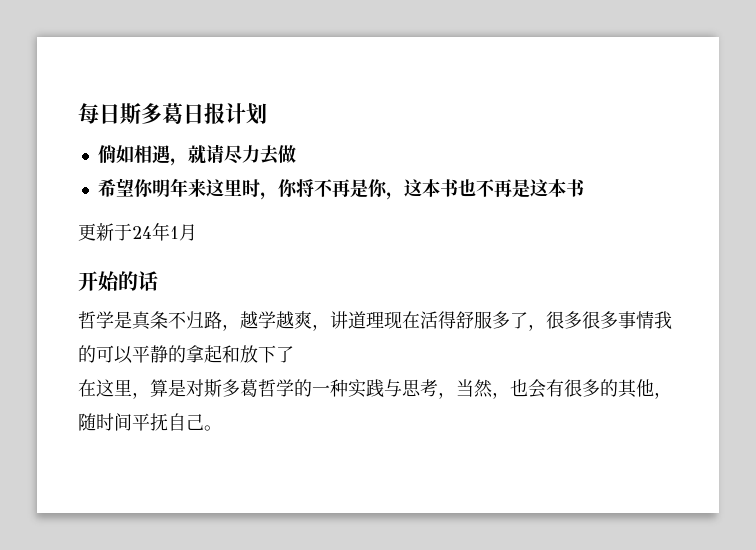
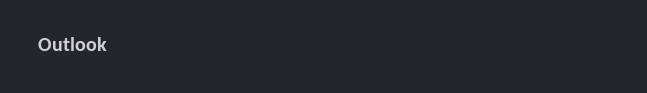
[78,103,267,125] [97,144,296,166] [97,178,585,200] [78,222,197,241] [78,271,158,291] [78,311,672,331] [78,345,294,364] [78,379,672,399] [78,413,222,431] 每日斯多葛日报计划 // 倘如相遇，就请尽力去做 // 希望你明年来这里时，你将不再是你，这本书也不再是这本书 // 更新于24年1月 // 开始的话 // 哲学是真条不归路，越学越爽，讲道理现在活得舒服多了，很多很多事情我的可以平静的拿起和放下了 // 在这里，算是对斯多葛哲学的一种实践与思考，当然，也会有很多的其他，随时间平抚自己。 -> [38,37,107,51] Outlook

